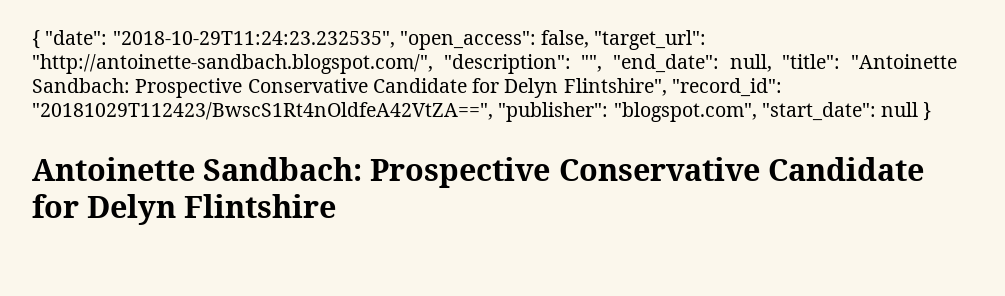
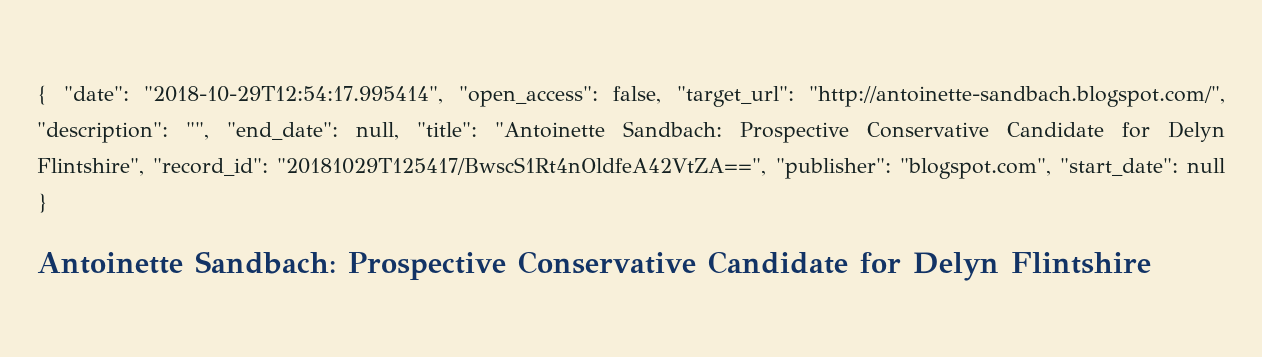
[112,31,395,48] "2018-10-29T11:24:23.232535", -> [144,86,443,104] "2018-10-29T12:54:17.995414",
[32,102,493,120] "20181029T112423/BwscS1Rt4nOldfeA42VtZA==", -> [277,157,767,176] "20181029T125417/BwscS1Rt4nOldfeA42VtZA==",

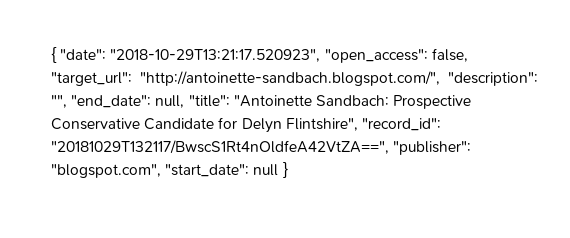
[144,86,443,104] "2018-10-29T12:54:17.995414", -> [110,49,321,62] "2018-10-29T13:21:17.520923",
[277,157,767,176] "20181029T125417/BwscS1Rt4nOldfeA42VtZA==", -> [51,140,389,154] "20181029T132117/BwscS1Rt4nOldfeA42VtZA==",
[37,251,1151,281] // Antoinette Sandbach: Prospective Conservative Candidate for Delyn Flintshire -> (288, 170) none

